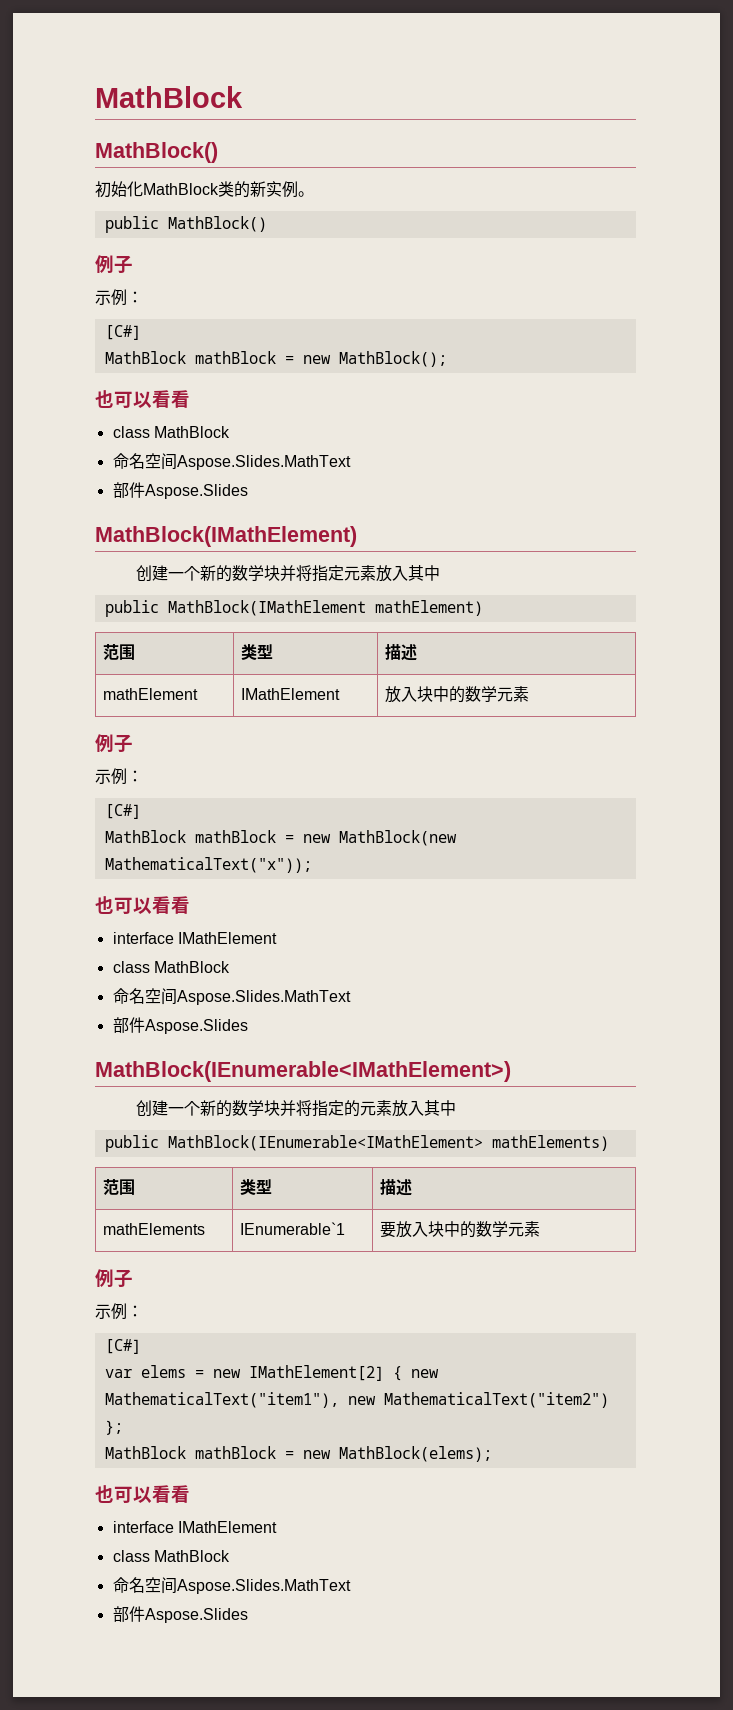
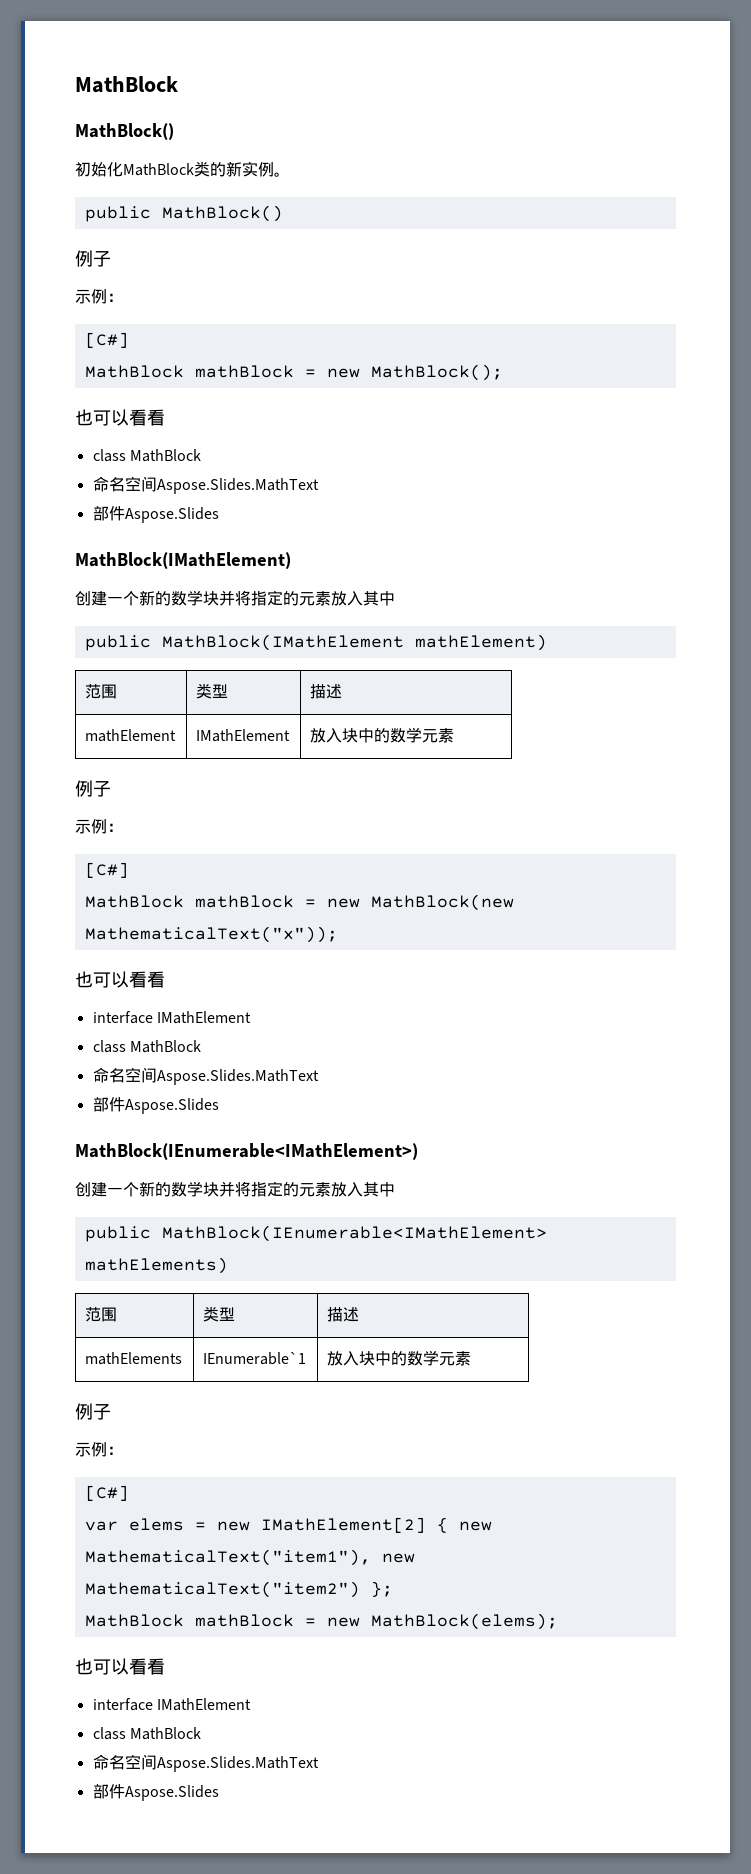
(344, 573) none -> [283,591,299,606] 的
[380,1221,397,1238] 要 -> (307, 1358) none

